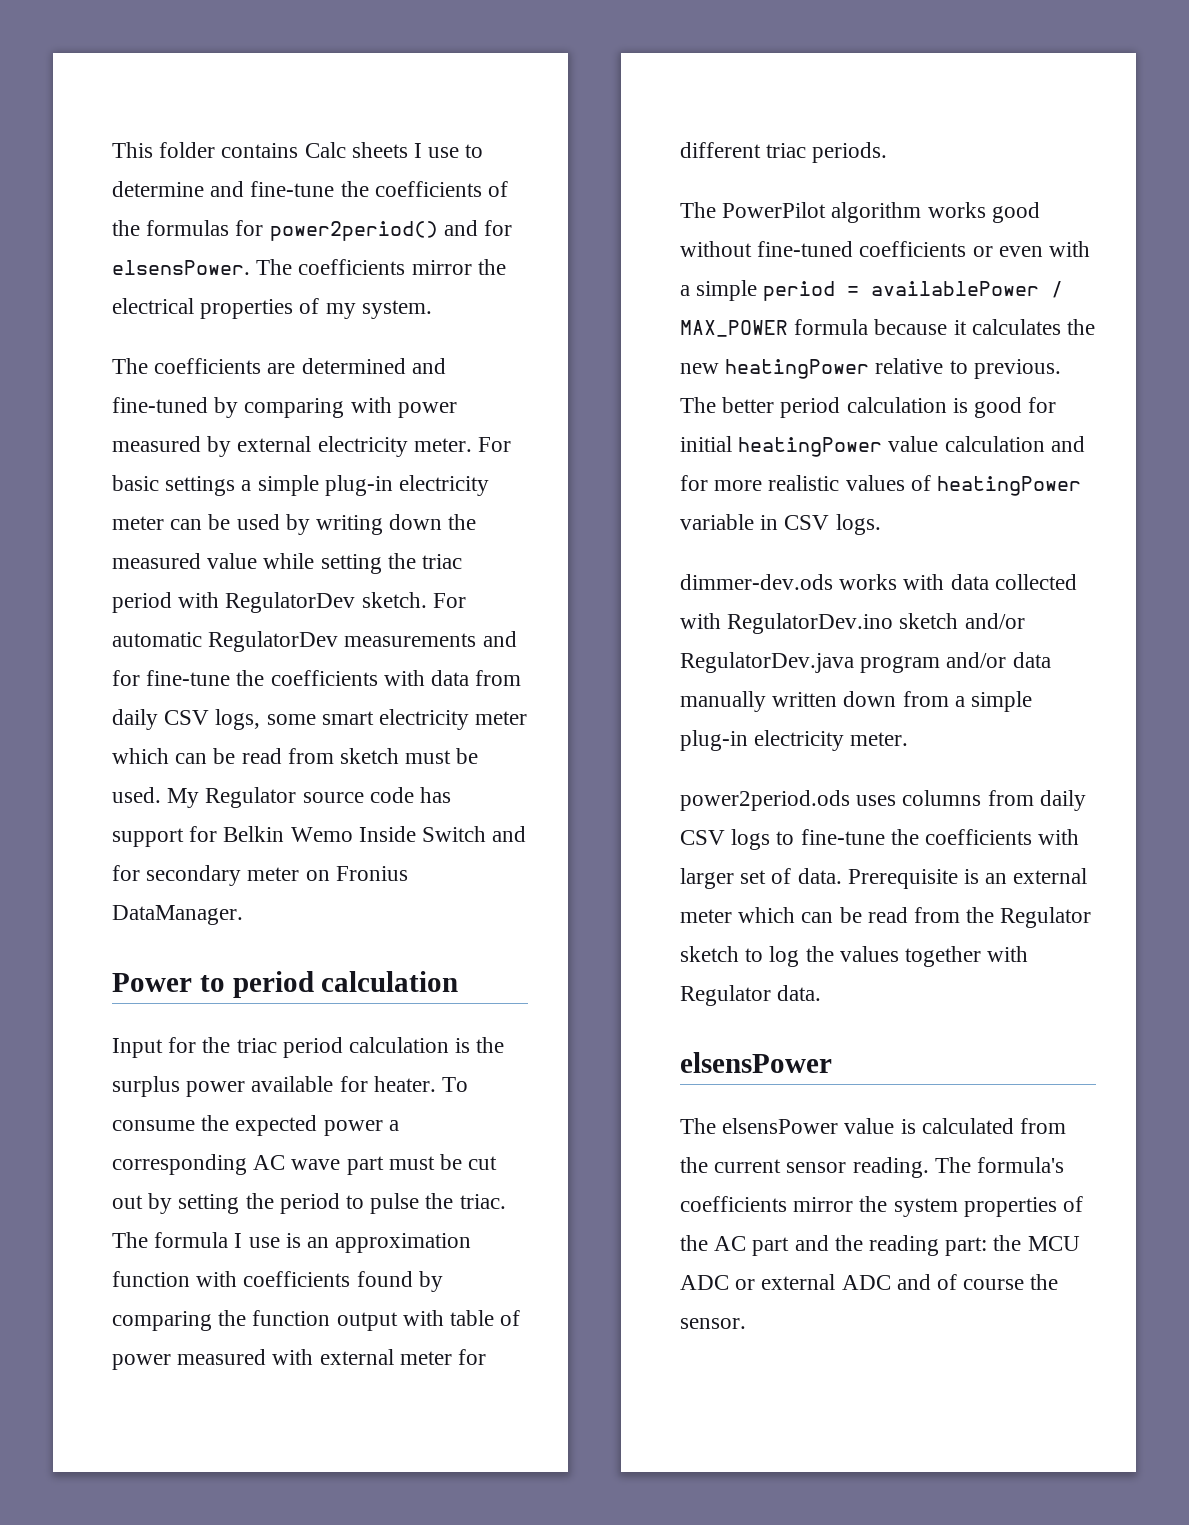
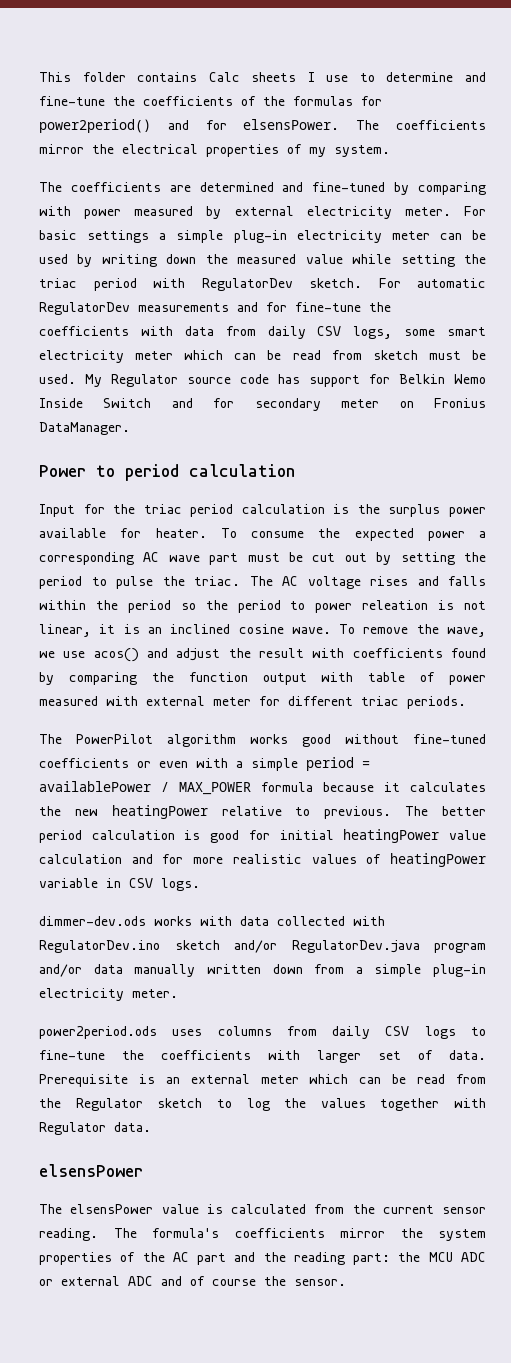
[154,1232,472,1253] [112,1271,190,1287] formula I use is an approximation function -> [282,576,486,589] [39,600,486,613] [39,624,487,637] [39,648,304,662] AC voltage rises and falls within the period so the period to power releation is not linear, it is an inclined cosine wave. To remove the wave, we use acos() and adjust the result

